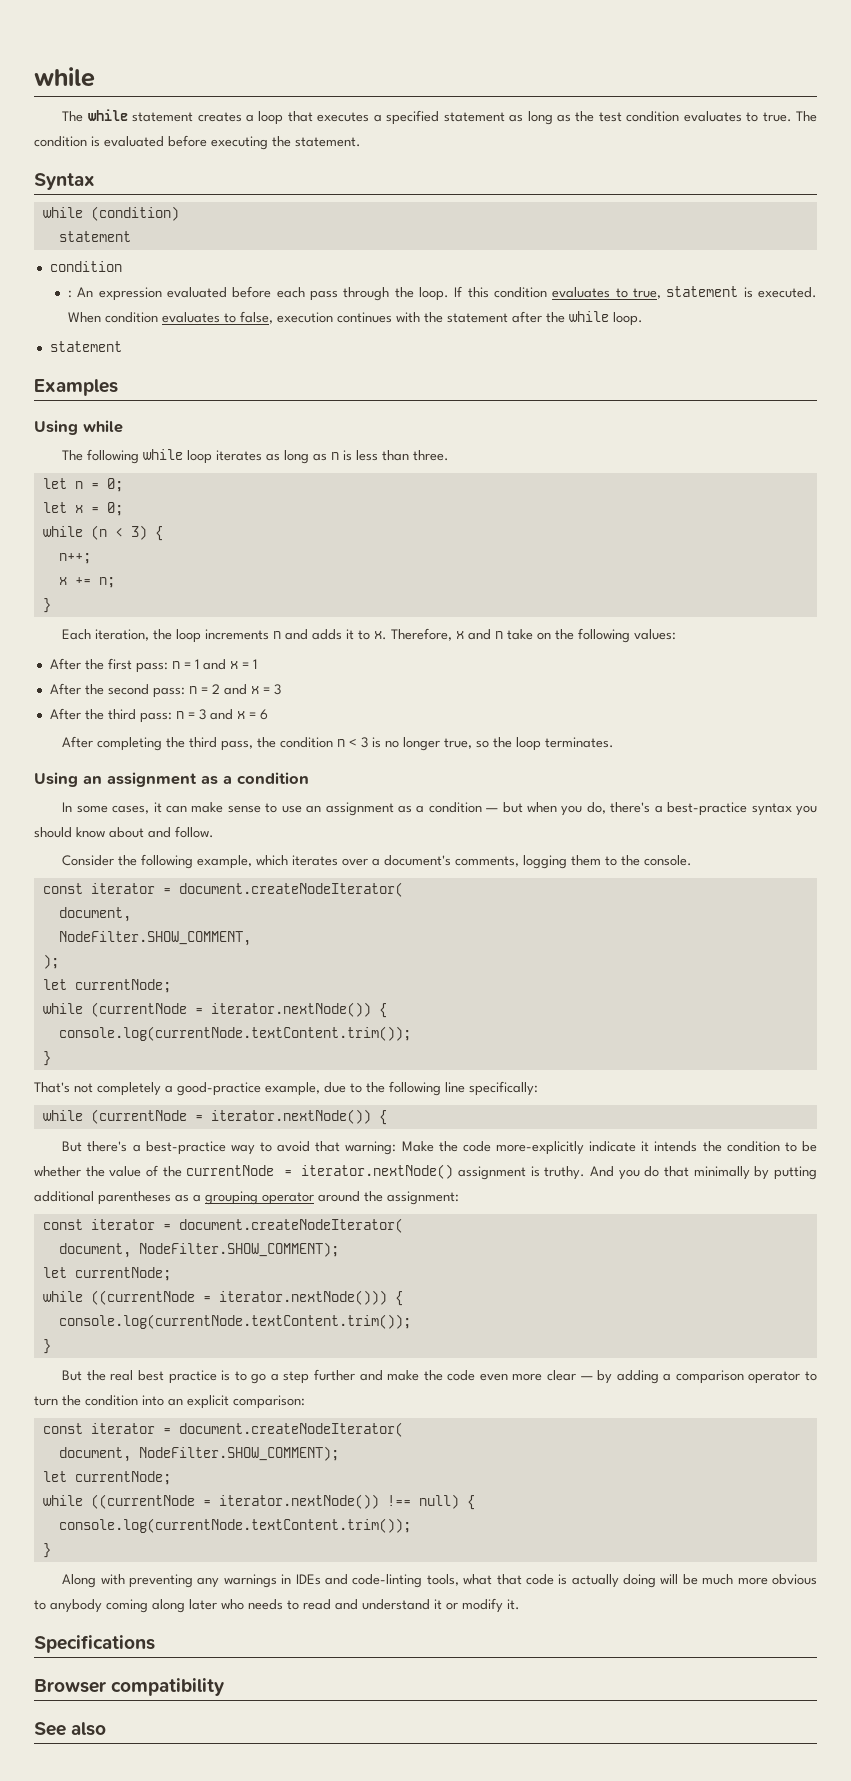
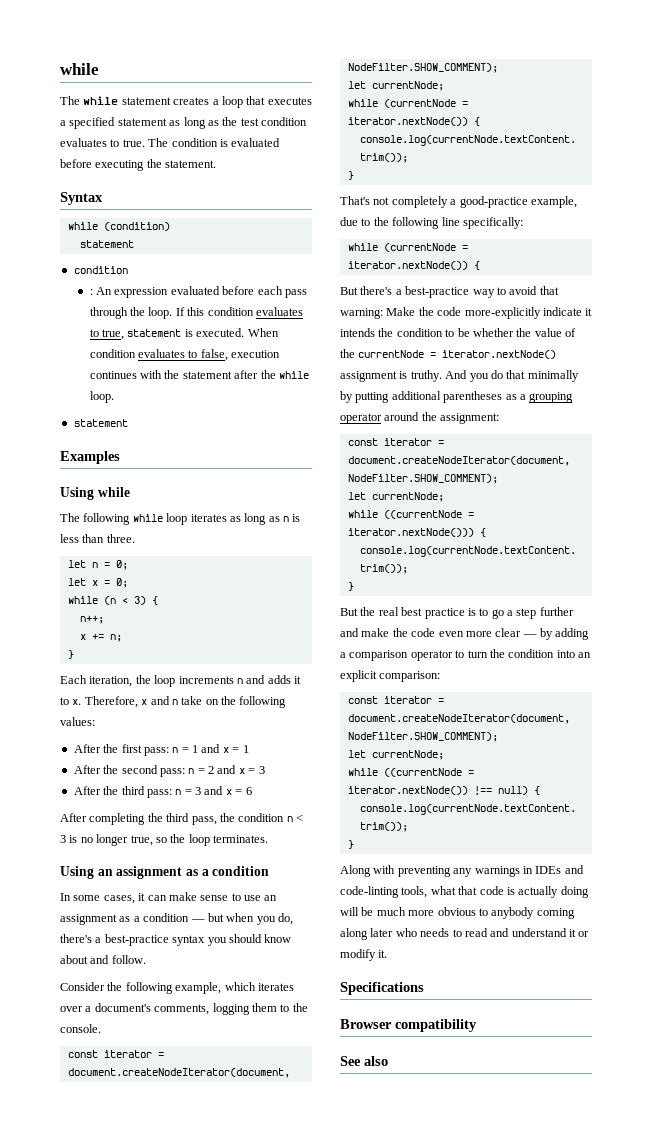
[178,882,403,897] [58,907,131,922] [58,931,251,946] [42,954,59,969] document.createNodeIterator( // document, // NodeFilter.SHOW_COMMENT, // ); -> [67,1068,290,1078] [347,63,498,73] document.createNodeIterator(document, NodeFilter.SHOW_COMMENT);
[178,1218,403,1233] [58,1243,131,1258] document.createNodeIterator( // document, -> [347,456,570,466] document.createNodeIterator(document,
[178,1422,403,1437] [58,1447,131,1462] document.createNodeIterator( // document, -> [347,714,570,724] document.createNodeIterator(document,

